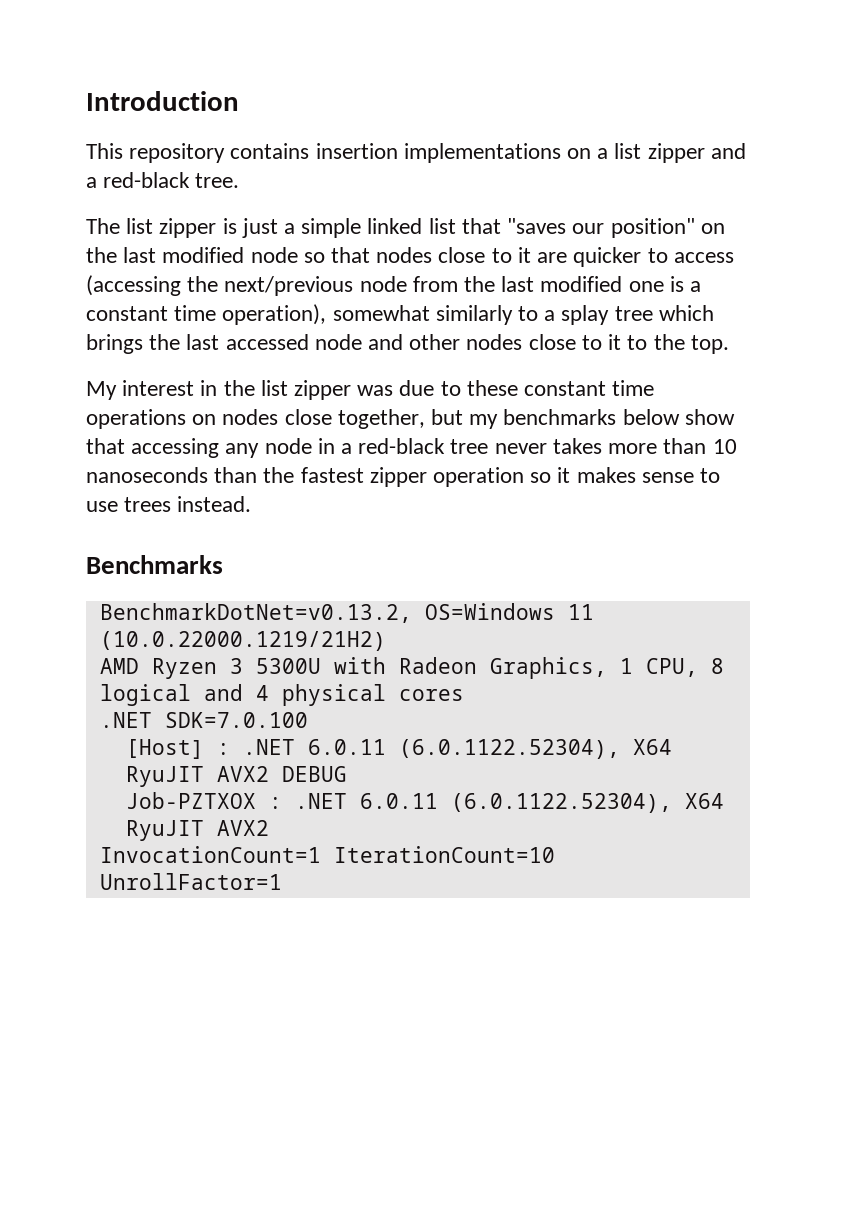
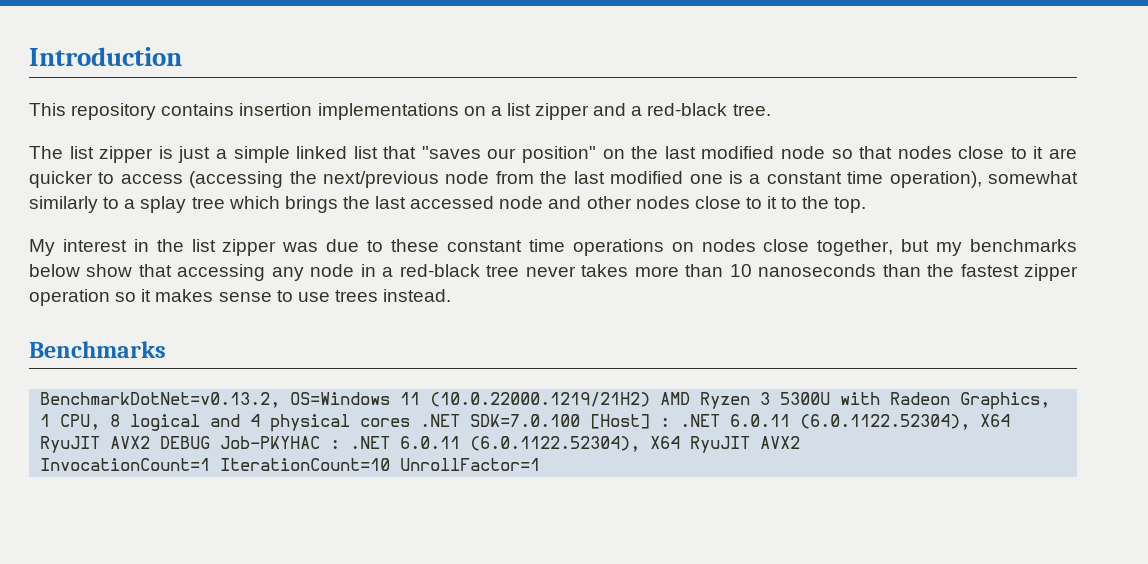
(386, 641) // -> (651, 399) none
(464, 695) // -> (411, 422) none
(308, 720) // -> (581, 420) none
[125,792,256,809] // Job-PZTXOX -> [220,436,321,449] Job-PKYHAC

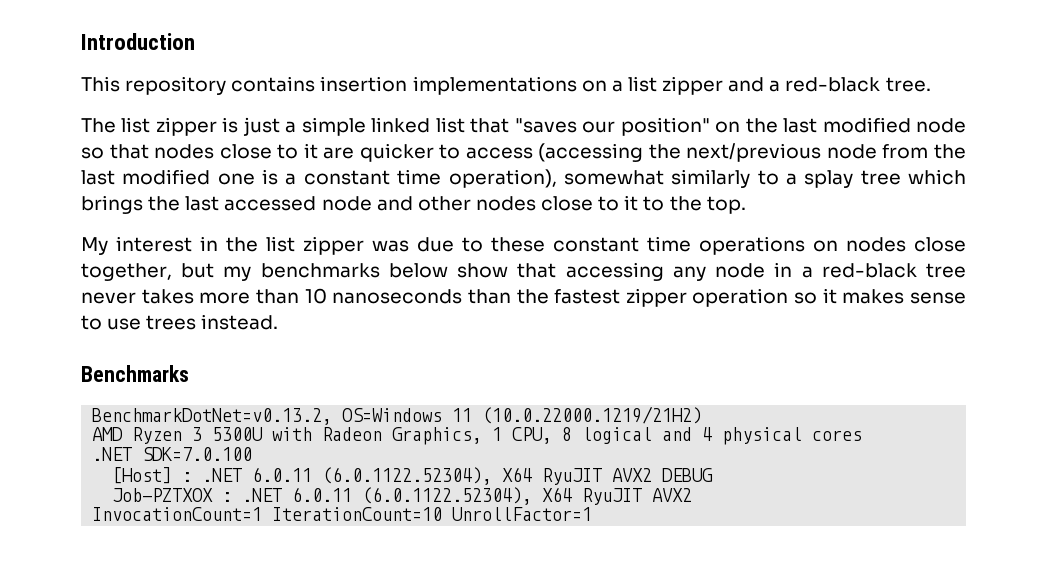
(651, 399) none -> (703, 415) //
(411, 422) none -> (863, 435) //
(581, 420) none -> (253, 454) //
[220,436,321,449] Job-PKYHAC -> [112,488,214,502] // Job-PZTXOX

